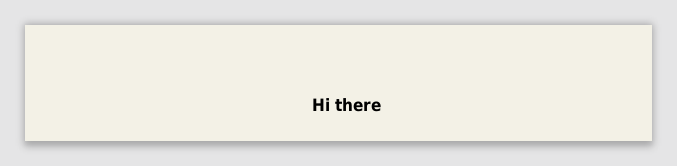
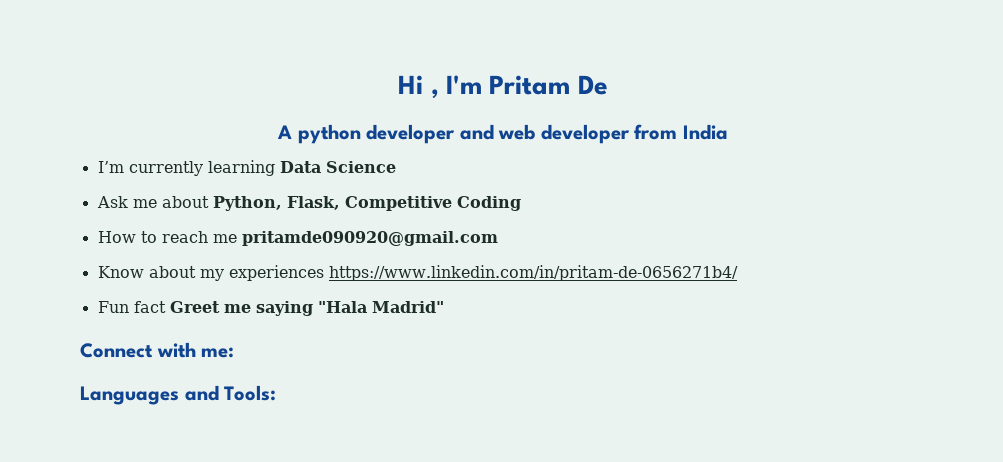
[334,98,381,112] there -> [430,75,608,99] [277,124,728,144] [97,160,396,176] [96,196,521,211] [97,231,498,246] [97,265,738,281] [97,301,444,316] [80,342,235,358] [80,385,277,405] , I'm Pritam De // A python developer and web developer from India // I’m currently learning Data Science // Ask me about Python, Flask, Competitive Coding // How to reach me pritamde090920@gmail.com // Know about my experiences https://www.linkedin.com/in/pritam-de-0656271b4/ // Fun fact Greet me saying "Hala Madrid" // Connect with me: // Languages and Tools:

